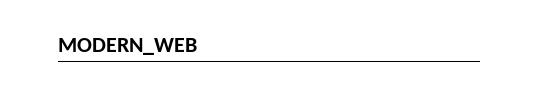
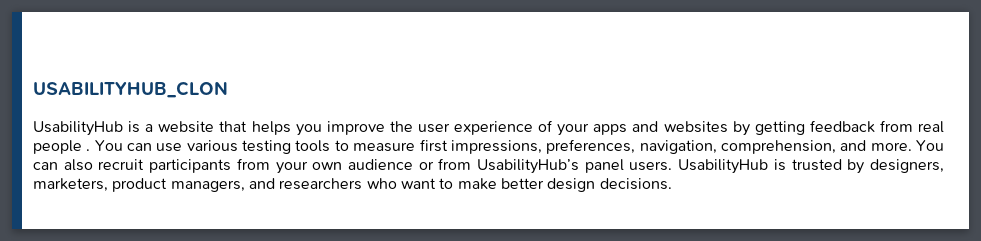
[58,38,197,55] MODERN_WEB -> [33,81,228,98] [33,120,945,136] [33,139,945,154] [33,158,945,174] [33,178,672,192] USABILITYHUB_CLON // UsabilityHub is a website that helps you improve the user experience of your apps and websites by getting feedback from real people . You can use various testing tools to measure first impressions, preferences, navigation, comprehension, and more. You can also recruit participants from your own audience or from UsabilityHub’s panel users. UsabilityHub is trusted by designers, marketers, product managers, and researchers who want to make better design decisions.

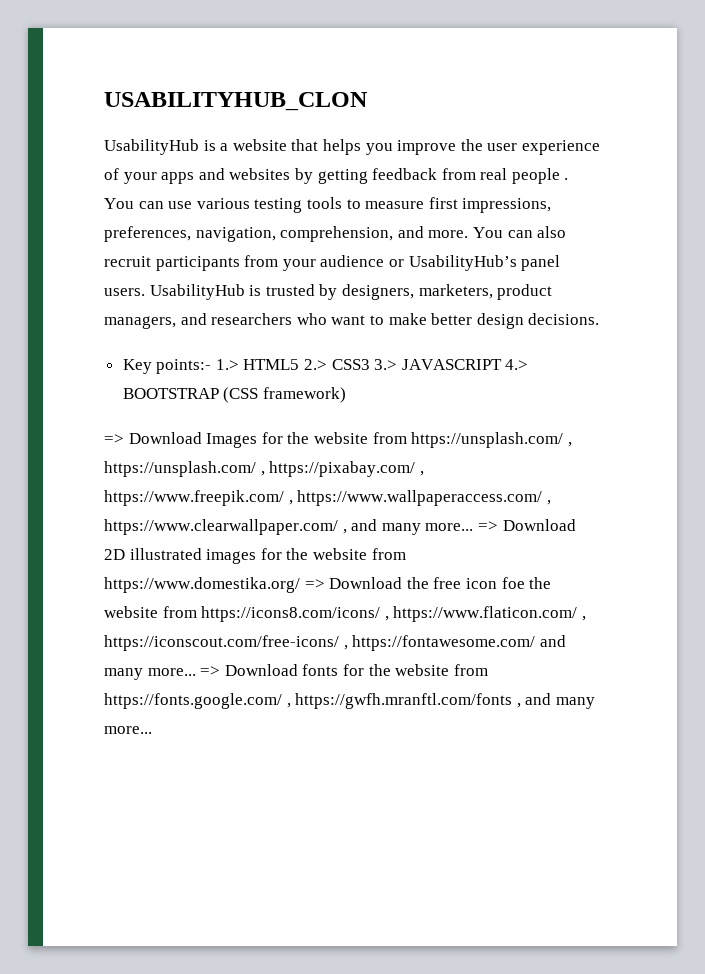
[312,162,343,170] own -> (316, 265) none
[438,158,472,170] from -> (404, 263) none
(672, 184) none -> [122,359,529,374] [122,387,346,403] [104,432,572,448] [104,461,424,477] [104,490,551,506] [104,519,576,535] [104,548,406,564] [104,577,552,593] [104,606,586,622] [104,635,566,651] [104,664,488,680] [104,693,595,709] [104,726,152,734] // Key points:- 1.> HTML5 2.> CSS3 3.> JAVASCRIPT 4.> BOOTSTRAP (CSS framework) // => Download Images for the website from https://unsplash.com/ , https://unsplash.com/ , https://pixabay.com/ , https://www.freepik.com/ , https://www.wallpaperaccess.com/ , https://www.clearwallpaper.com/ , and many more... => Download 2D illustrated images for the website from https://www.domestika.org/ => Download the free icon foe the website from https://icons8.com/icons/ , https://www.flaticon.com/ , https://iconscout.com/free-icons/ , https://fontawesome.com/ and many more... => Download fonts for the website from https://fonts.google.com/ , https://gwfh.mranftl.com/fonts , and many more...

